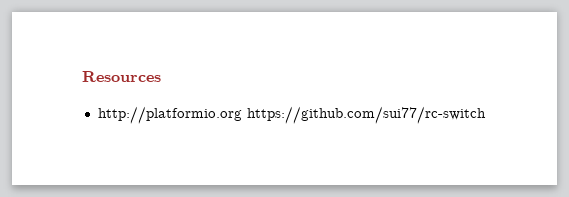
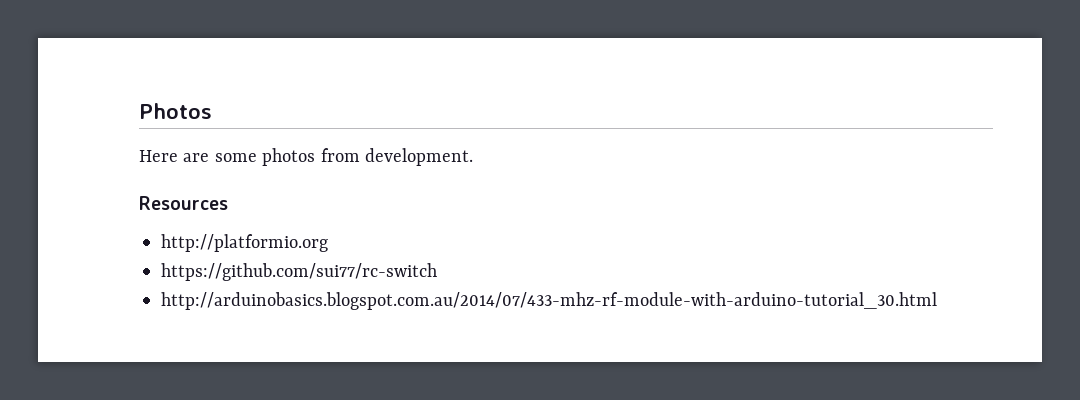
(82, 76) none -> [139,103,212,119] [139,148,473,166] Photos // Here are some photos from development. //
(242, 115) none -> (328, 243) //
(486, 115) none -> [161,292,937,310] // http://arduinobasics.blogspot.com.au/2014/07/433-mhz-rf-module-with-arduino-tutorial_30.html

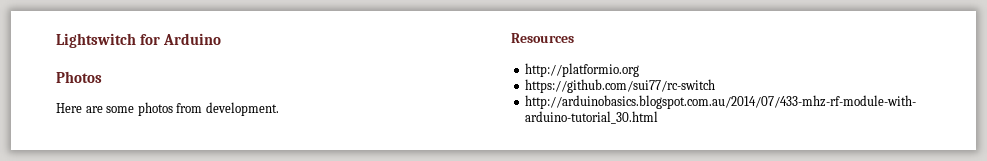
(139, 111) none -> [56,33,222,48] Lightswitch for Arduino //

